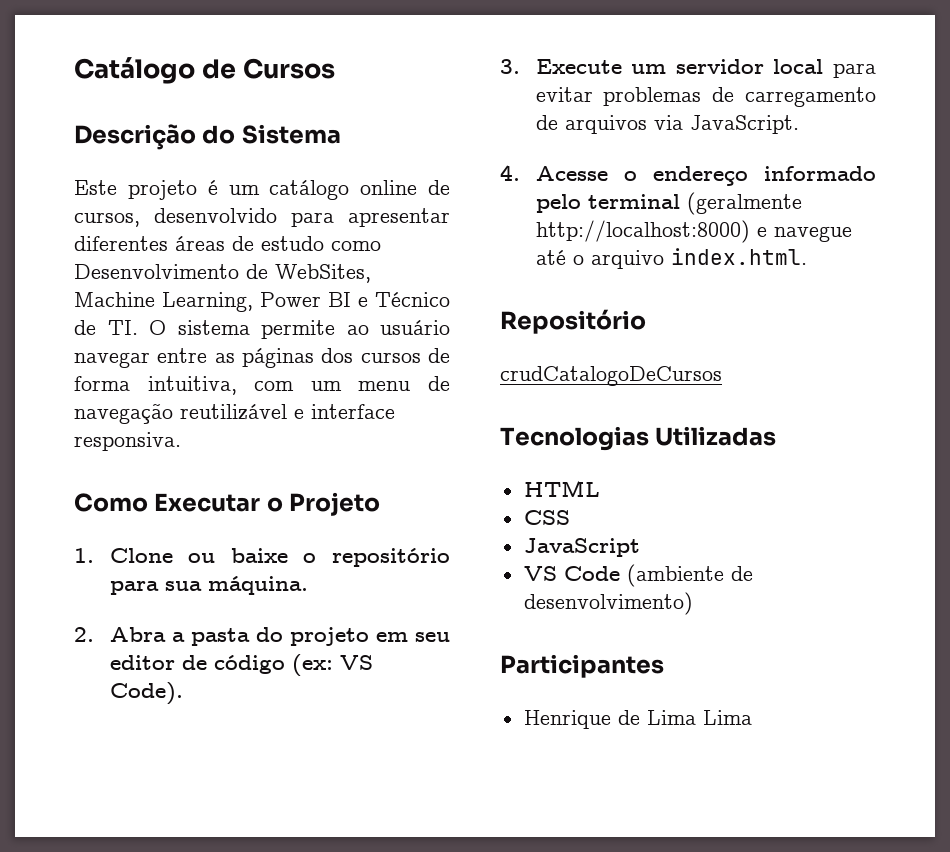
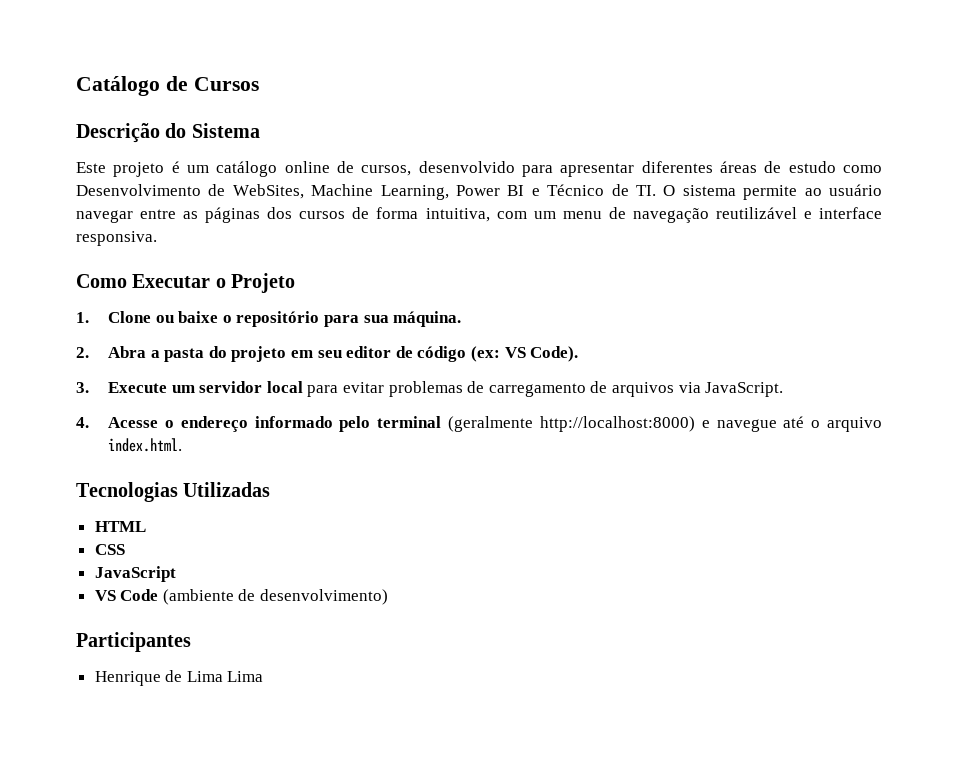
[500,309,646,334] [500,366,722,386] // Repositório // crudCatalogoDeCursos -> (183, 445) none

